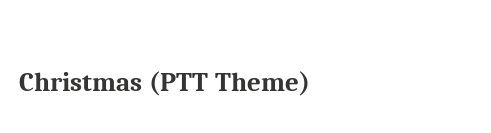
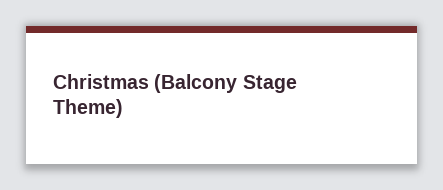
[149,71,209,96] (PTT -> [154,74,297,93] (Balcony Stage

